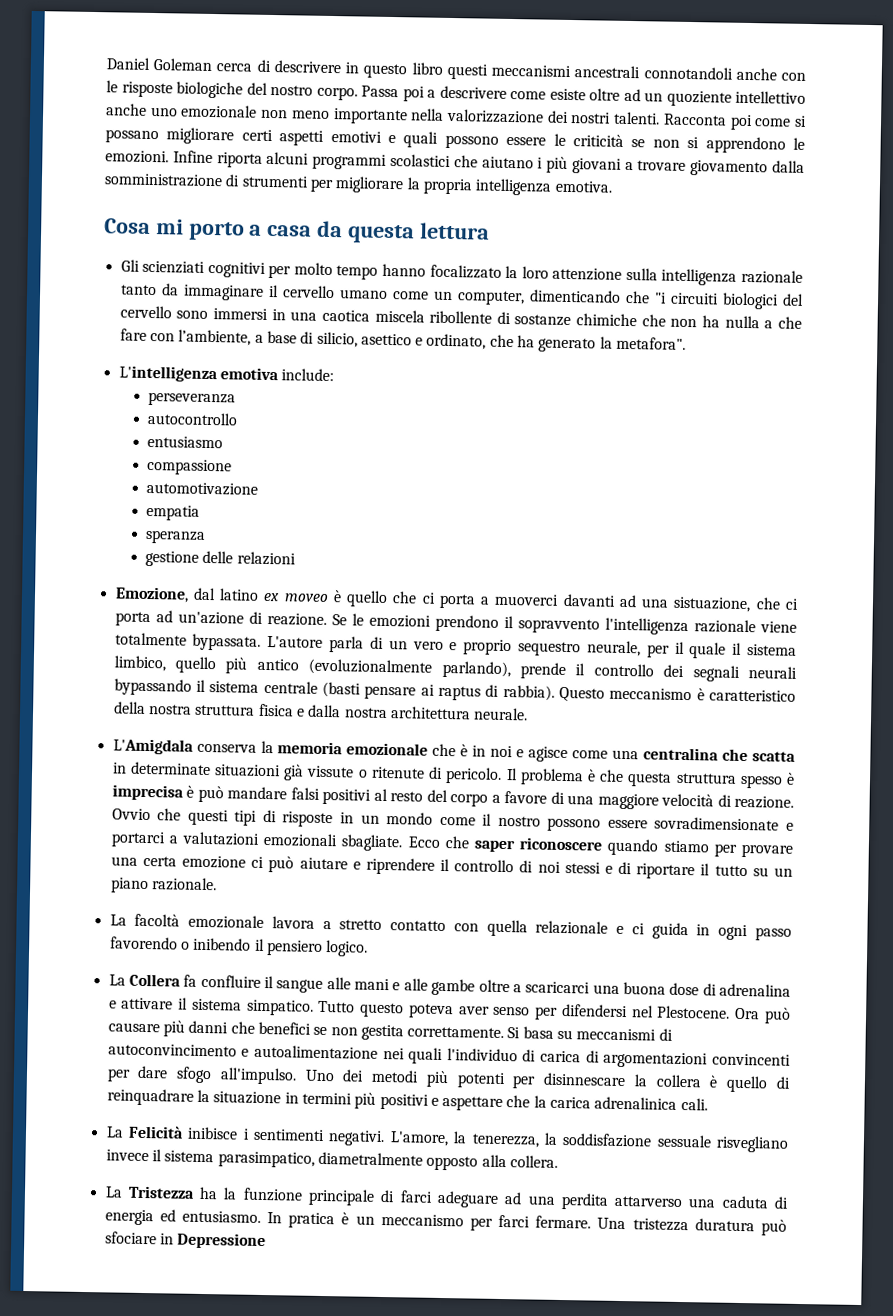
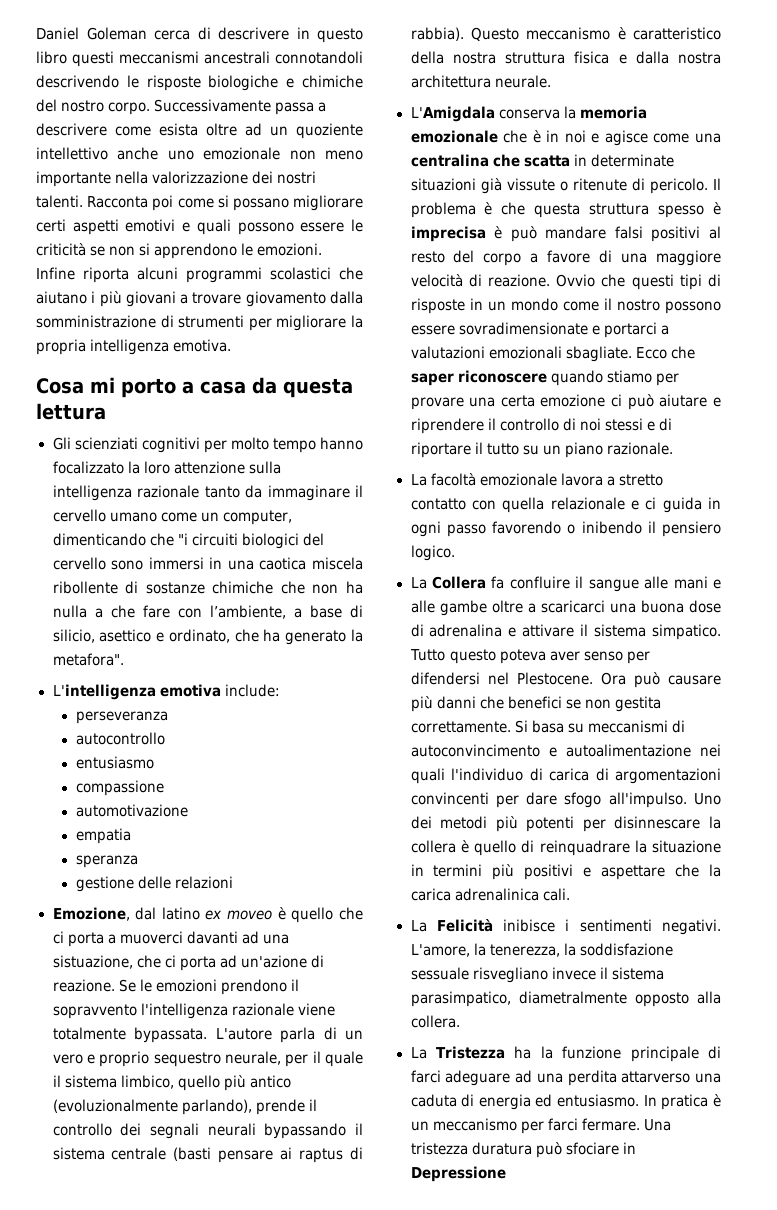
[735,67,807,81] anche con -> [36,75,119,88] descrivendo
(243, 90) none -> [286,75,364,88] e chimiche
[361,85,425,102] Passa poi -> [154,99,315,115] Successivamente passa
[549,88,586,101] esiste -> [159,123,198,136] esista

